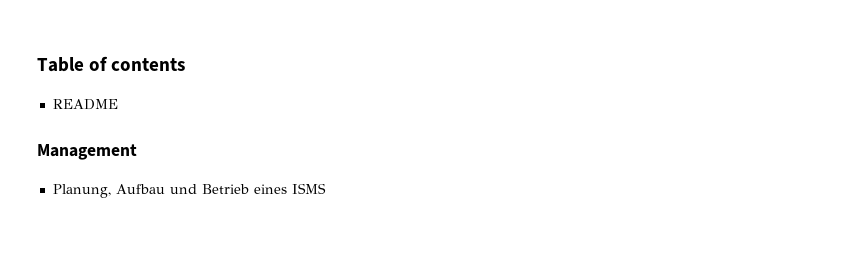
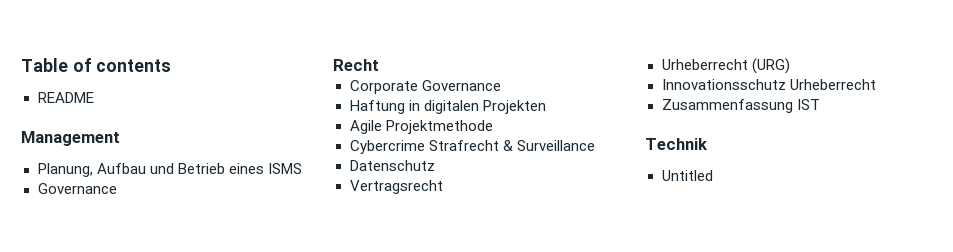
(326, 188) none -> [37,183,117,194] [333,59,379,71] [349,80,501,94] [349,100,546,114] [349,120,493,134] [349,140,595,154] [349,160,435,171] [349,180,443,194] [661,58,790,74] [661,79,876,90] [661,99,820,113] [645,138,708,150] [661,170,713,181] // Governance // Recht // Corporate Governance // Haftung in digitalen Projekten // Agile Projektmethode // Cybercrime Strafrecht & Surveillance // Datenschutz // Vertragsrecht // Urheberrecht (URG) // Innovationsschutz Urheberrecht // Zusammenfassung IST // Technik // Untitled

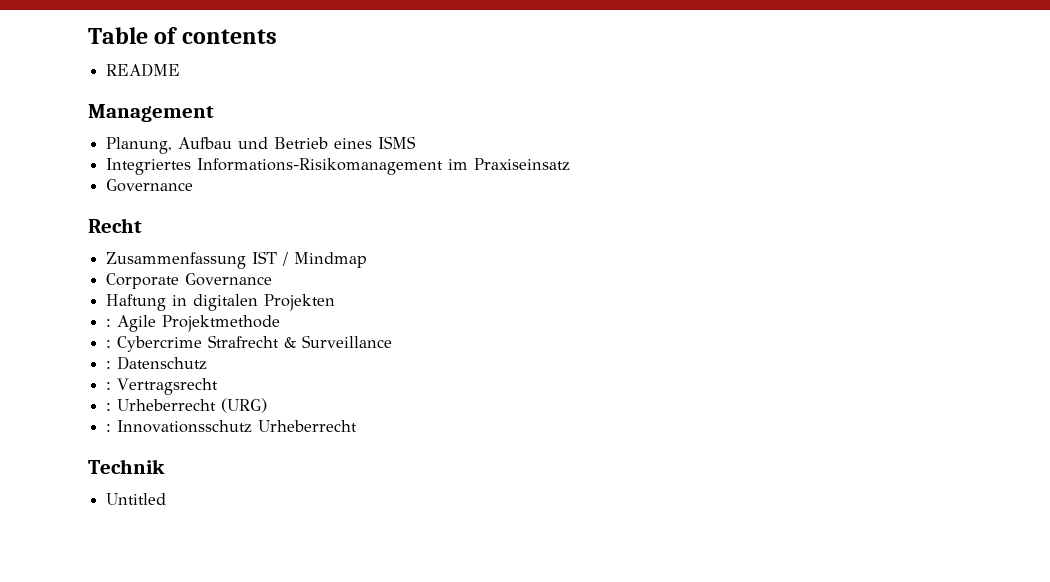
[37,183,117,194] [333,59,379,71] Governance // Recht -> [106,158,571,175] [106,179,194,192] [88,218,142,233] [106,251,368,269] Integriertes Informations-Risikomanagement im Praxiseinsatz // Governance // Recht // Zusammenfassung IST / Mindmap
(546, 107) none -> [106,319,112,327] :
(493, 127) none -> [106,340,112,348] :
(595, 145) none -> [106,361,112,369] :
(435, 165) none -> [106,382,112,390] :
(443, 187) none -> [106,403,112,411] :
(790, 66) none -> [106,424,112,432] :
[661,99,820,113] // Zusammenfassung IST -> (358, 426) none

